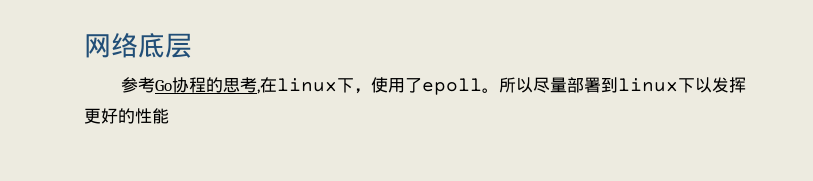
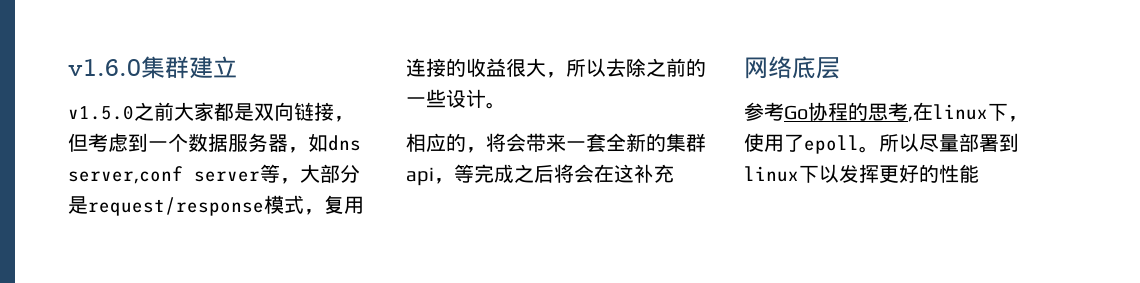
(84, 46) none -> [68,56,237,79] [68,102,354,122] [68,133,361,153] [68,164,360,184] [68,195,364,216] [406,58,706,78] [406,89,506,109] [406,133,706,153] [406,164,674,186] v1.6.0集群建立 // v1.5.0之前大家都是双向链接，但考虑到一个数据服务器，如dns server,conf server等，大部分是request/response模式，复用连接的收益很大，所以去除之前的一些设计。 // 相应的，将会带来一套全新的集群api，等完成之后将会在这补充 //

